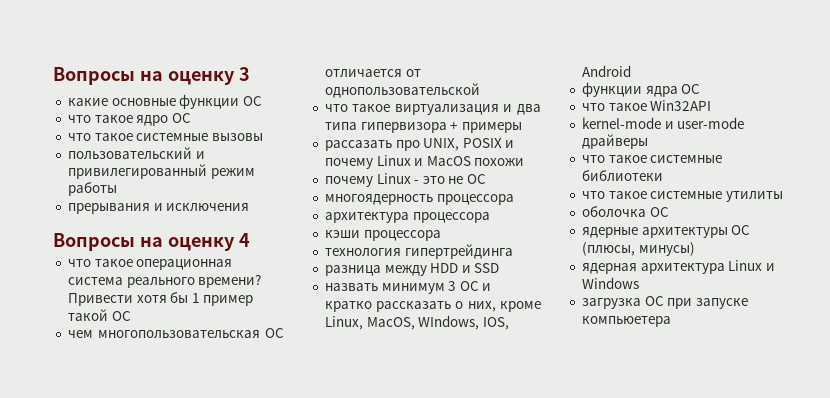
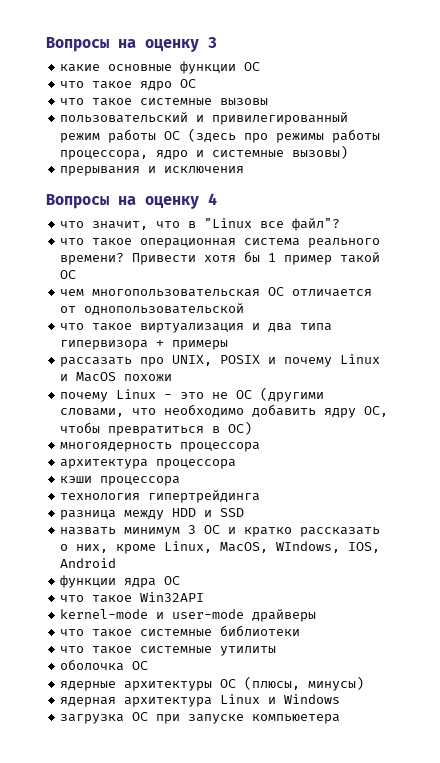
(117, 189) none -> [164,128,381,143] [60,145,349,160] ОС (здесь про режимы работы процессора, ядро и системные вызовы)
(250, 240) none -> [60,218,341,231] // что значит, что в "Linux все файл"?
(487, 179) none -> [260,387,325,402] [60,404,389,418] [60,421,253,436] (другими словами, что необходимо добавить ядру ОС, чтобы превратиться в ОС)

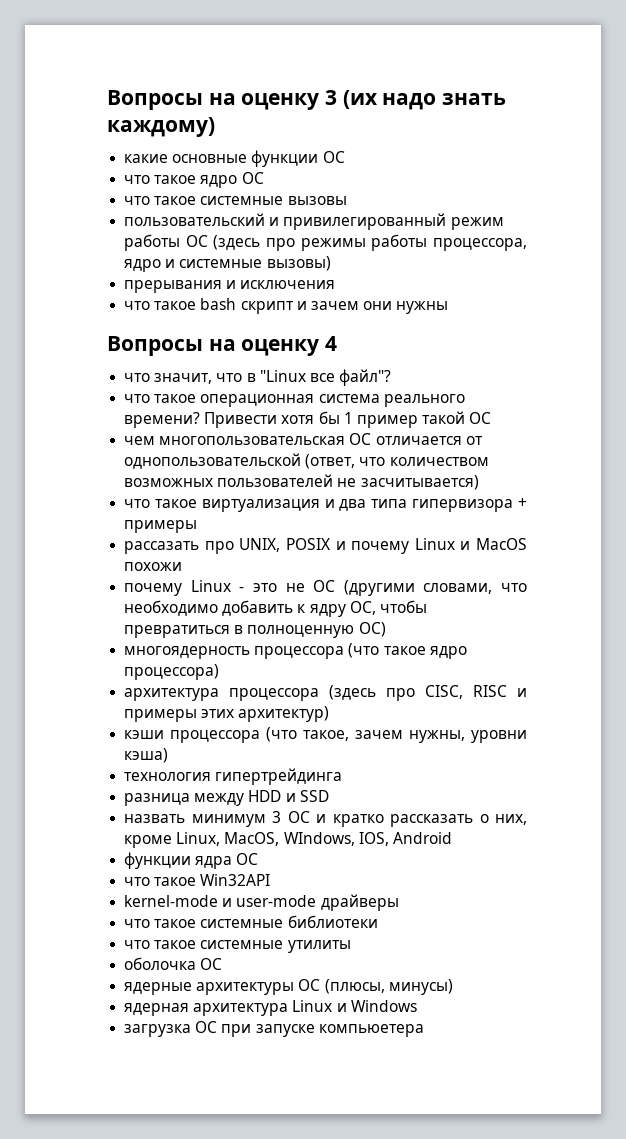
(217, 42) none -> [342,90,507,110] [107,117,215,137] (их надо знать каждому)
(245, 170) none -> [124,298,449,314] // что такое bash скрипт и зачем они нужны
(245, 309) none -> [305,454,489,469] [124,474,479,490] (ответ, что количеством возможных пользователей не засчитывается)
(317, 410) none -> [297,604,307,613] к
(221, 429) none -> [247,625,355,638] полноценную
[60,459,237,469] [60,476,181,486] // архитектура процессора // кэши процессора -> [348,643,467,659] [124,664,220,680] [124,685,527,701] [124,706,330,722] [124,727,527,743] [124,748,169,763] (что такое ядро процессора) // архитектура процессора (здесь про CISC, RISC и примеры этих архитектур) // кэши процессора (что такое, зачем нужны, уровни кэша)

